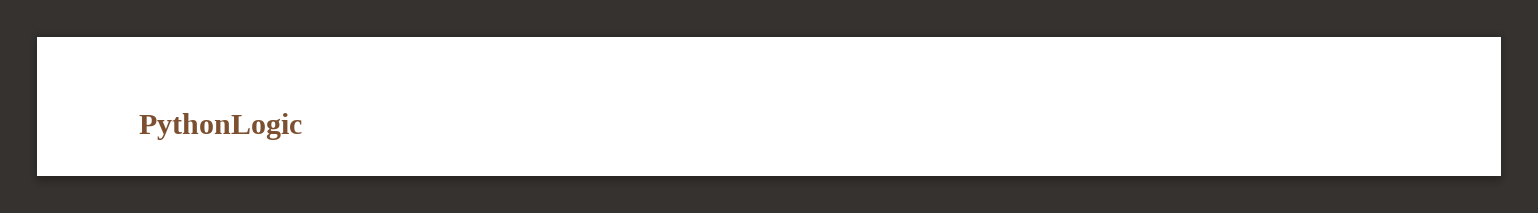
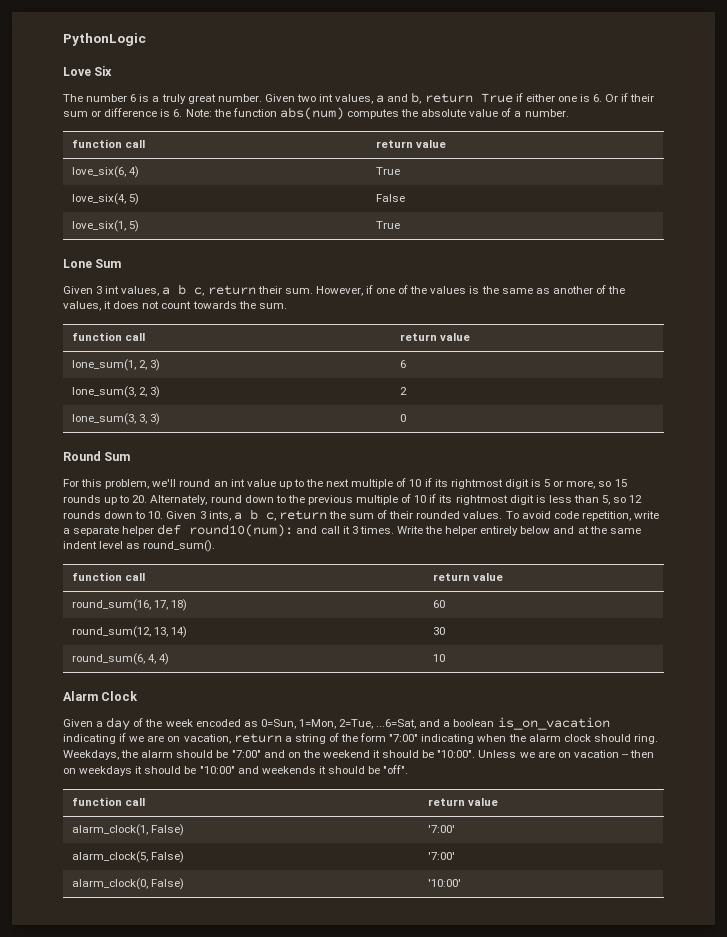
(302, 126) none -> [63,66,113,76] [63,92,655,104] [63,107,569,120] [71,139,146,148] [375,140,447,148] [71,166,140,178] [375,167,400,175] [71,193,140,205] [375,194,405,202] [71,220,140,232] [375,221,400,229] [63,259,122,268] [63,284,626,296] [63,301,287,311] [71,332,146,341] [399,333,471,341] [71,359,161,371] [399,360,406,368] [71,386,161,398] [399,387,407,395] [71,413,161,425] [399,414,406,422] [63,451,131,461] [63,478,627,489] [63,494,643,505] [63,509,659,521] [63,524,641,537] [63,540,216,552] [71,572,146,581] [432,573,504,581] [71,599,188,611] [432,600,445,608] [71,626,188,638] [432,627,445,635] [71,653,170,665] [432,654,445,662] [63,691,139,701] [63,717,610,730] [63,733,658,744] [63,750,655,760] [63,765,409,776] [71,797,146,806] [427,798,499,806] [71,824,185,836] [427,825,455,833] [71,851,185,863] [427,852,455,860] [71,878,185,890] [427,879,461,887] // Love Six // The number 6 is a truly great number. Given two int values, a and b, return True if either one is 6. Or if their sum or difference is 6. Note: the function abs(num) computes the absolute value of a number. // function call | return value // love_six(6, 4) | True // love_six(4, 5) | False // love_six(1, 5) | True // Lone Sum // Given 3 int values, a b c, return their sum. However, if one of the values is the same as another of the values, it does not count towards the sum. // function call | return value // lone_sum(1, 2, 3) | 6 // lone_sum(3, 2, 3) | 2 // lone_sum(3, 3, 3) | 0 // Round Sum // For this problem, we'll round an int value up to the next multiple of 10 if its rightmost digit is 5 or more, so 15 rounds up to 20. Alternately, round down to the previous multiple of 10 if its rightmost digit is less than 5, so 12 rounds down to 10. Given 3 ints, a b c, return the sum of their rounded values. To avoid code repetition, write a separate helper def round10(num): and call it 3 times. Write the helper entirely below and at the same indent level as round_sum(). // function call | return value // round_sum(16, 17, 18) | 60 // round_sum(12, 13, 14) | 30 // round_sum(6, 4, 4) | 10 // Alarm Clock // Given a day of the week encoded as 0=Sun, 1=Mon, 2=Tue, ...6=Sat, and a boolean is_on_vacation indicating if we are on vacation, return a string of the form "7:00" indicating when the alarm clock should ring. Weekdays, the alarm should be "7:00" and on the weekend it should be "10:00". Unless we are on vacation -- then on weekdays it should be "10:00" and weekends it should be "off". // function call | return value // alarm_clock(1, False) | '7:00' // alarm_clock(5, False) | '7:00' // alarm_clock(0, False) | '10:00'

